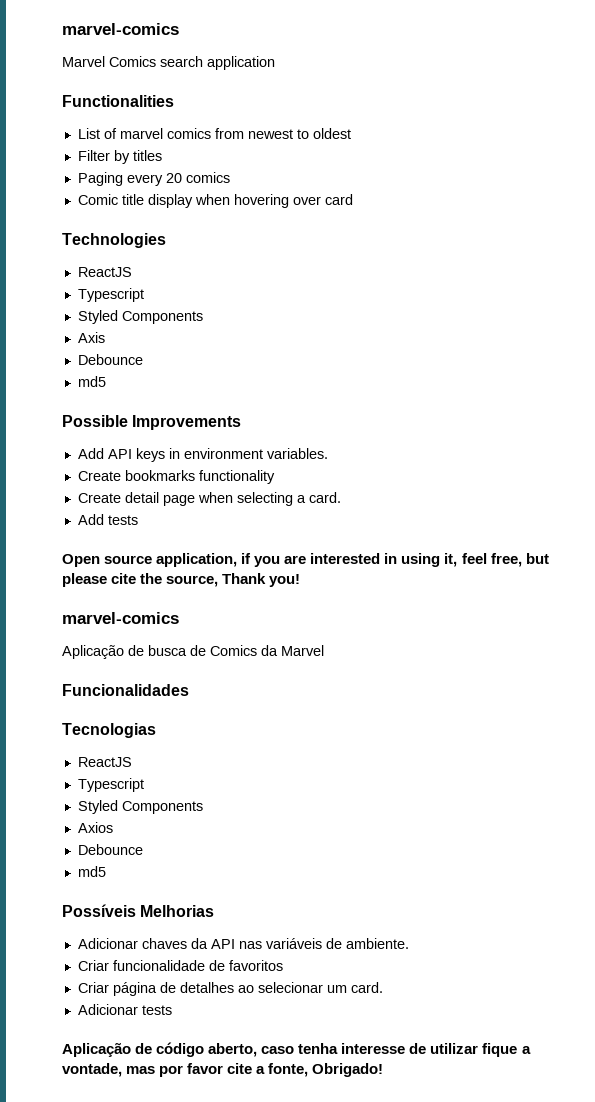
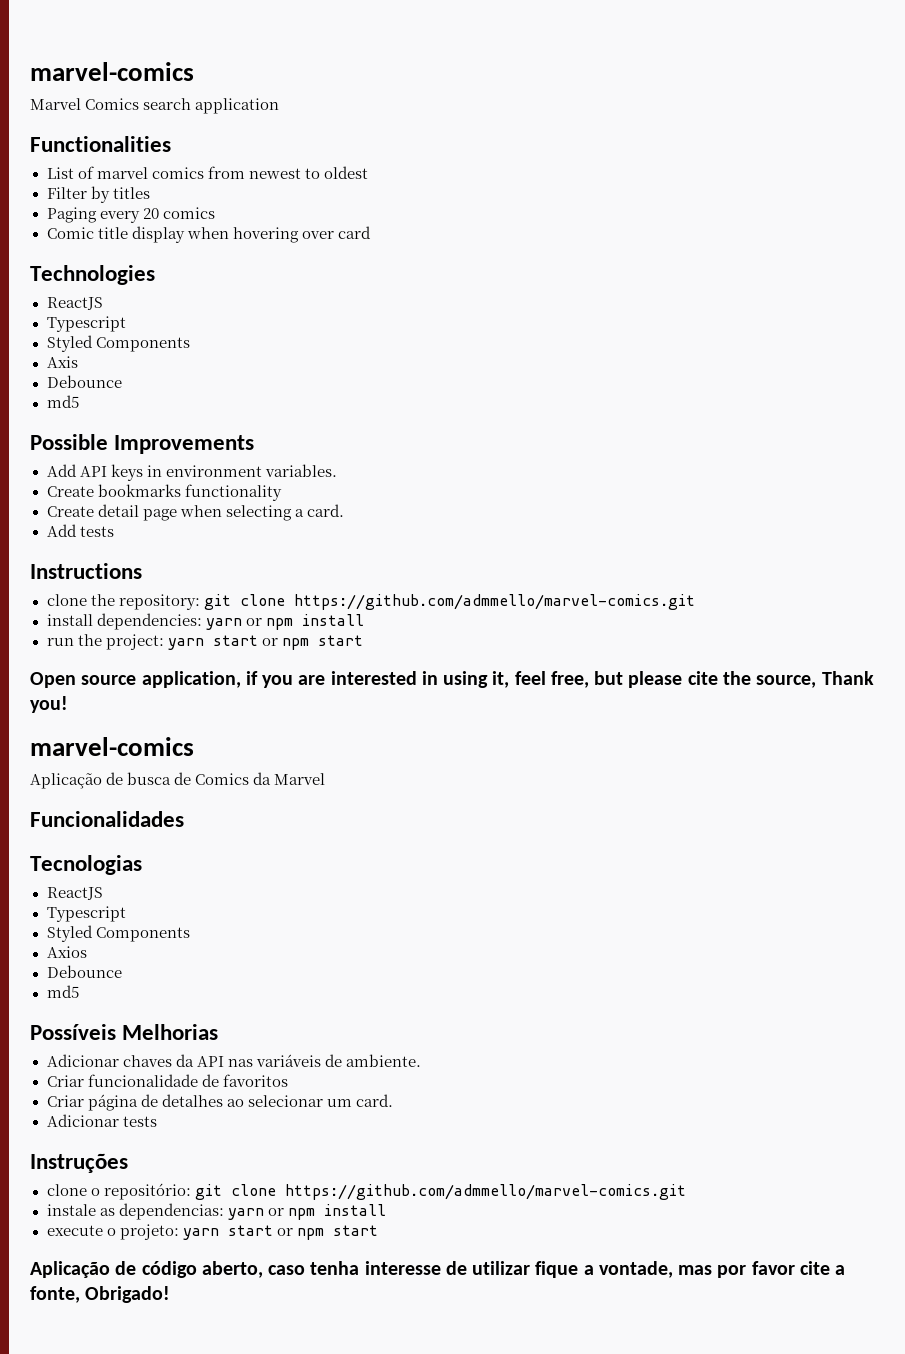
(138, 520) none -> [30,563,142,579] [46,594,695,610] [46,613,364,630] [46,634,363,650] // Instructions // clone the repository: git clone https://github.com/admmello/marvel-comics.git // install dependencies: yarn or npm install // run the project: yarn start or npm start
(172, 1010) none -> [30,1153,128,1173] [46,1183,686,1200] [46,1203,386,1220] [46,1224,378,1240] // Instruções // clone o repositório: git clone https://github.com/admmello/marvel-comics.git // instale as dependencias: yarn or npm install // execute o projeto: yarn start or npm start

